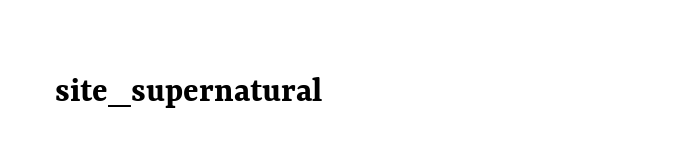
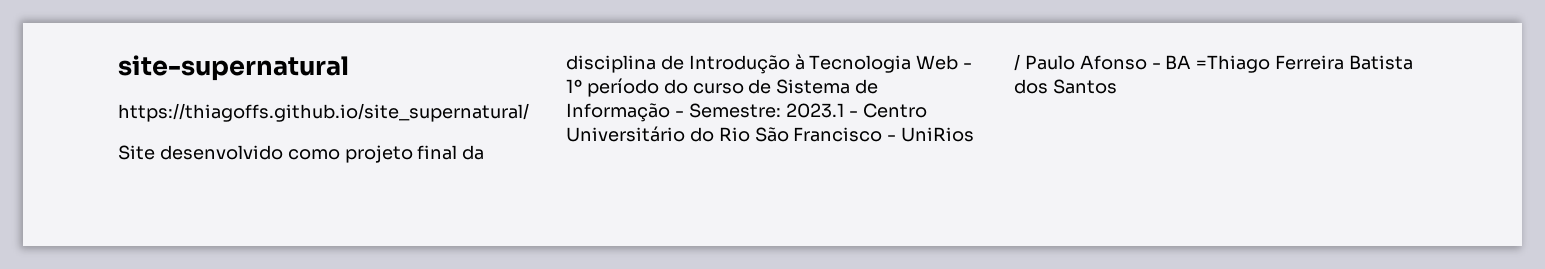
[55,77,322,108] site_supernatural -> [118,55,349,81] [118,103,529,122] [118,145,485,163] [566,54,973,74] [566,78,879,97] [566,103,928,122] [566,126,975,142] [1014,54,1414,73] [1014,79,1117,94] site-supernatural // https://thiagoffs.github.io/site_supernatural/ // Site desenvolvido como projeto final da disciplina de Introdução à Tecnologia Web - 1º período do curso de Sistema de Informação - Semestre: 2023.1 - Centro Universitário do Rio São Francisco - UniRios / Paulo Afonso - BA =Thiago Ferreira Batista dos Santos

